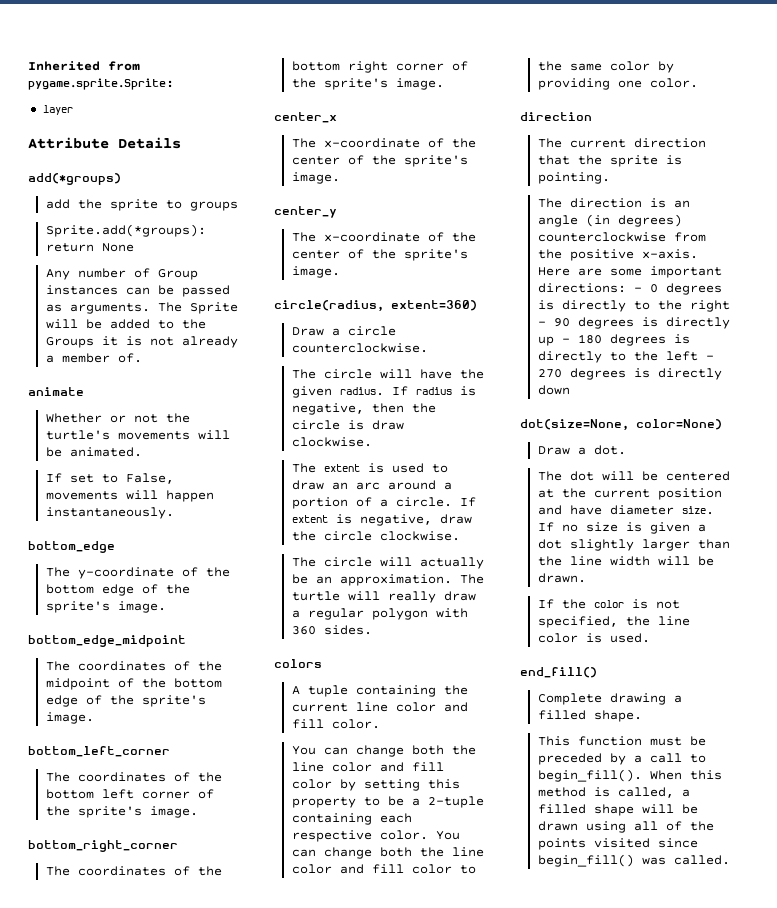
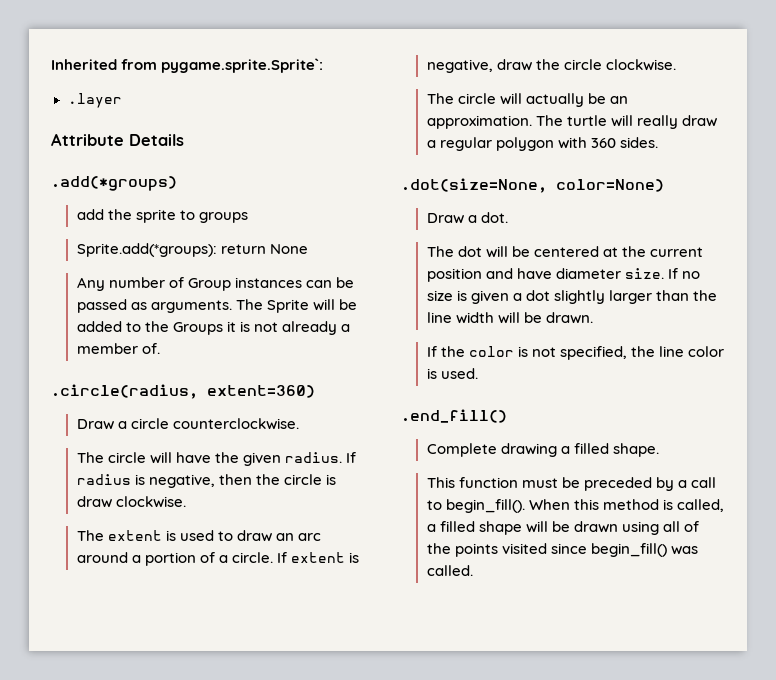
[28,78,174,90] [42,105,73,115] pygame.sprite.Sprite: // layer -> [161,58,324,73] [67,93,122,108] pygame.sprite.Sprite`: // .layer
[28,173,121,185] add(*groups) -> [51,176,177,191] .add(*groups)
[28,387,84,396] [45,413,190,423] [45,430,230,440] [45,447,142,457] [45,473,174,484] [45,490,214,502] [45,507,174,519] [28,541,115,553] [45,567,230,579] [45,584,190,596] [45,601,166,613] [28,635,186,647] [45,661,222,671] [45,678,222,690] [45,695,206,707] [45,712,94,724] [28,746,170,757] [45,772,222,782] [45,789,214,799] [45,806,198,818] [28,840,178,852] [45,866,222,876] [291,61,468,73] [291,78,444,90] [274,112,337,123] [291,138,476,148] [291,155,468,167] [291,172,340,184] [274,206,337,218] [291,232,476,242] [291,249,468,261] [291,266,340,278] [274,300,384,312] animate // Whether or not the turtle's movements will be animated. // If set to False, movements will happen instantaneously. // bottom_edge // The y-coordinate of the bottom edge of the sprite's image. // bottom_edge_midpoint // The coordinates of the midpoint of the bottom edge of the sprite's image. // bottom_left_corner // The coordinates of the bottom left corner of the sprite's image. // bottom_right_corner // The coordinates of the bottom right corner of the sprite's image. // center_x // The x-coordinate of the center of the sprite's image. // center_y // The x-coordinate of the center of the sprite's image. // circle(radius, -> [51,384,198,399] .circle(radius,
[274,659,322,668] [291,685,468,697] [291,702,468,712] [291,719,380,729] [291,745,476,757] [291,762,444,772] [291,779,460,791] [291,796,484,808] [291,813,412,825] [291,830,460,842] [291,847,484,859] [291,864,476,874] [537,61,674,73] [537,78,698,90] [520,112,592,121] [537,138,706,148] [537,155,682,167] [537,172,610,184] [537,198,690,208] [537,214,682,227] [537,232,706,242] [537,249,698,261] [537,266,722,278] [537,283,722,295] [537,300,730,312] [537,317,730,329] [537,334,690,346] [537,351,714,363] [537,368,722,380] [537,385,570,395] [520,419,629,431] colors // A tuple containing the current line color and fill color. // You can change both the line color and fill color by setting this property to be a 2-tuple containing each respective color. You can change both the line color and fill color to the same color by providing one color. // direction // The current direction that the sprite is pointing. // The direction is an angle (in degrees) counterclockwise from the positive x-axis. Here are some important directions: - 0 degrees is directly to the right - 90 degrees is directly up - 180 degrees is directly to the left - 270 degrees is directly down // dot(size=None, -> [401,178,547,193] .dot(size=None,
[520,667,597,678] end_fill() -> [401,409,507,423] .end_fill()

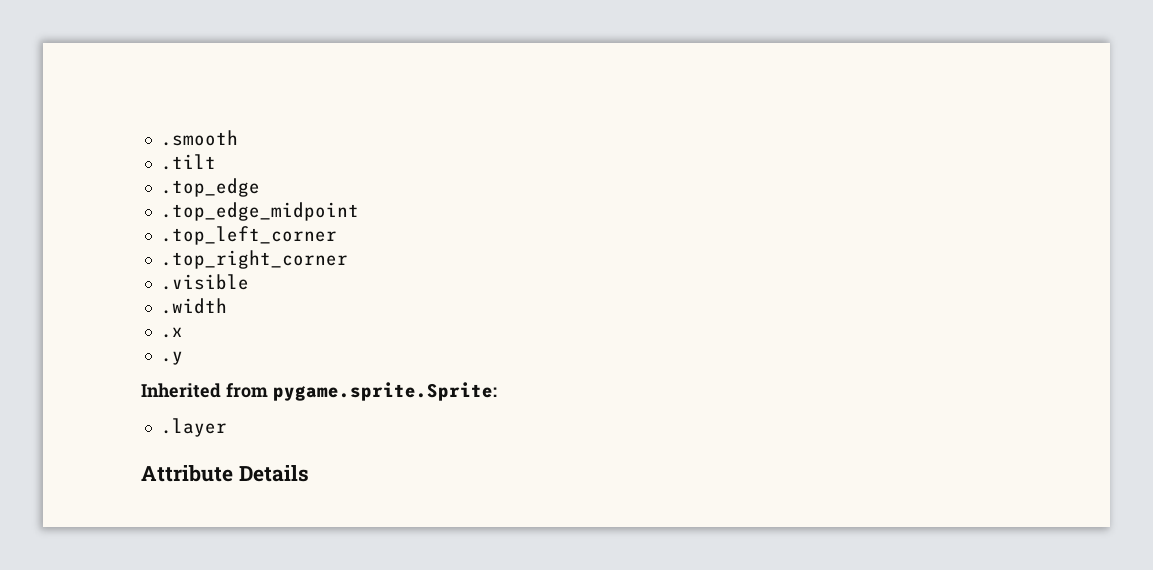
(51, 64) none -> [160,130,238,146] [160,154,216,170] [160,178,260,197] [160,202,359,221] [160,226,337,245] [160,250,348,269] [160,274,249,290] [160,298,227,314] [160,327,183,338] [160,351,183,365] .smooth // .tilt // .top_edge // .top_edge_midpoint // .top_left_corner // .top_right_corner // .visible // .width // .x // .y //
[161,58,324,73] pygame.sprite.Sprite`: -> [272,382,497,401] pygame.sprite.Sprite:
[51,176,177,191] [76,209,248,223] [76,243,308,257] [76,277,355,291] [76,299,358,313] [76,321,351,335] [76,343,160,354] [51,384,315,399] [76,418,299,430] [76,452,357,466] [76,474,337,488] [76,496,186,508] [76,530,322,542] [76,552,360,566] [426,59,676,73] [426,93,628,107] [426,115,717,129] [426,137,658,151] [401,178,664,193] [426,212,508,224] [426,246,704,258] [426,268,701,282] [426,290,718,304] [426,312,593,324] [426,346,725,360] [426,368,478,379] [401,409,507,423] [426,443,659,457] [426,477,717,491] [426,499,725,513] [426,521,700,535] [426,543,698,557] [426,565,473,576] // .add(*groups) // add the sprite to groups // Sprite.add(*groups): return None // Any number of Group instances can be passed as arguments. The Sprite will be added to the Groups it is not already a member of. // .circle(radius, extent=360) // Draw a circle counterclockwise. // The circle will have the given radius. If radius is negative, then the circle is draw clockwise. // The extent is used to draw an arc around a portion of a circle. If extent is negative, draw the circle clockwise. // The circle will actually be an approximation. The turtle will really draw a regular polygon with 360 sides. // .dot(size=None, color=None) // Draw a dot. // The dot will be centered at the current position and have diameter size. If no size is given a dot slightly larger than the line width will be drawn. // If the color is not specified, the line color is used. // .end_fill() // Complete drawing a filled shape. // This function must be preceded by a call to begin_fill(). When this method is called, a filled shape will be drawn using all of the points visited since begin_fill() was called. -> (309, 473) none

